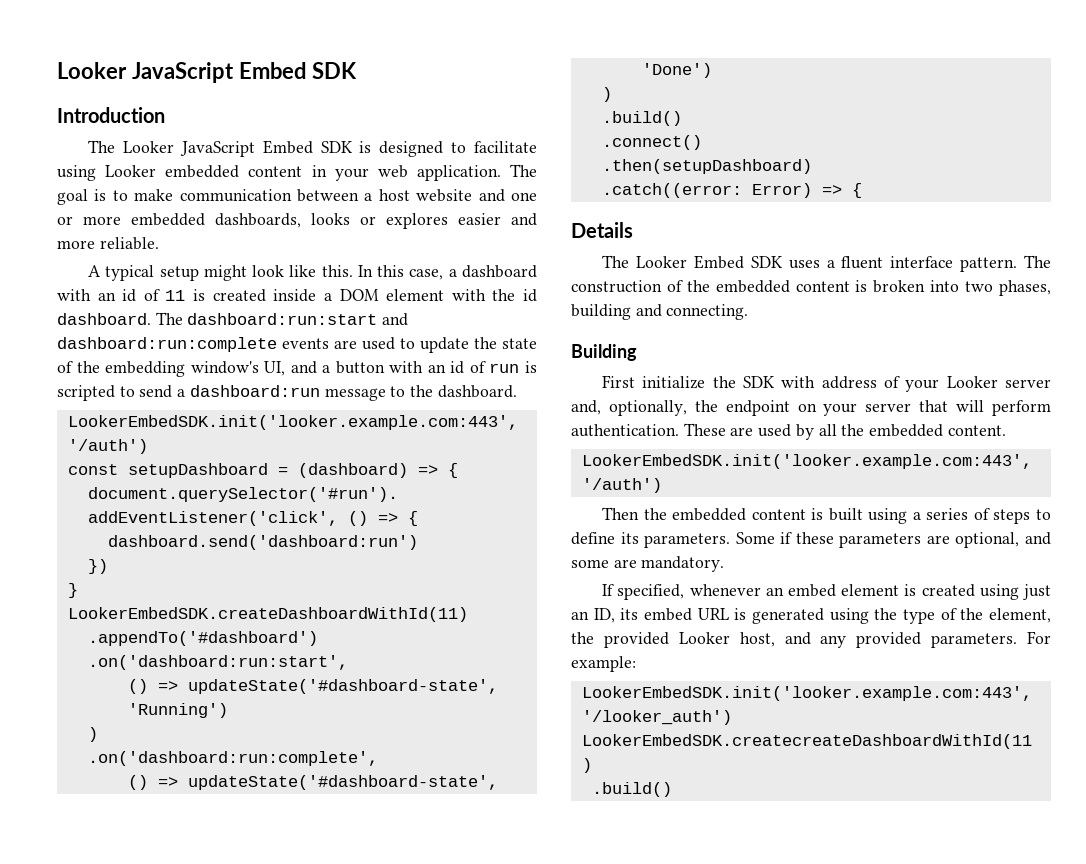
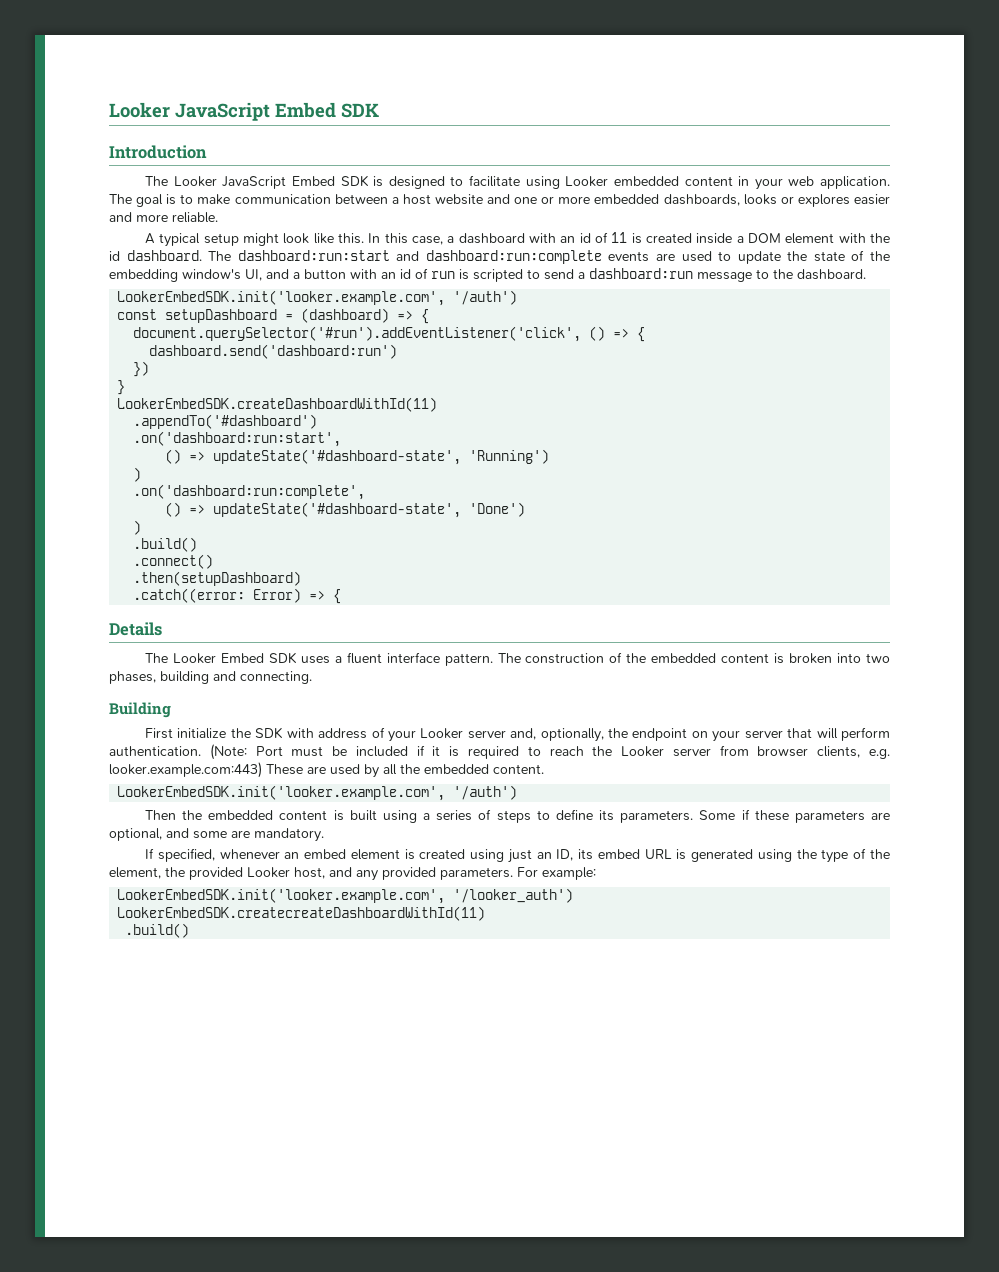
[67,415,518,430] LookerEmbedSDK.init('looker.example.com:443', -> [117,290,446,306] LookerEmbedSDK.init('looker.example.com',
(679, 430) none -> [209,744,891,760] [109,762,262,778] (Note: Port must be included if it is required to reach the Looker server from browser clients, e.g. looker.example.com:443)
[581,454,1032,469] LookerEmbedSDK.init('looker.example.com:443', -> [117,785,446,801] LookerEmbedSDK.init('looker.example.com',
[581,686,1032,701] LookerEmbedSDK.init('looker.example.com:443', -> [117,888,446,904] LookerEmbedSDK.init('looker.example.com',

